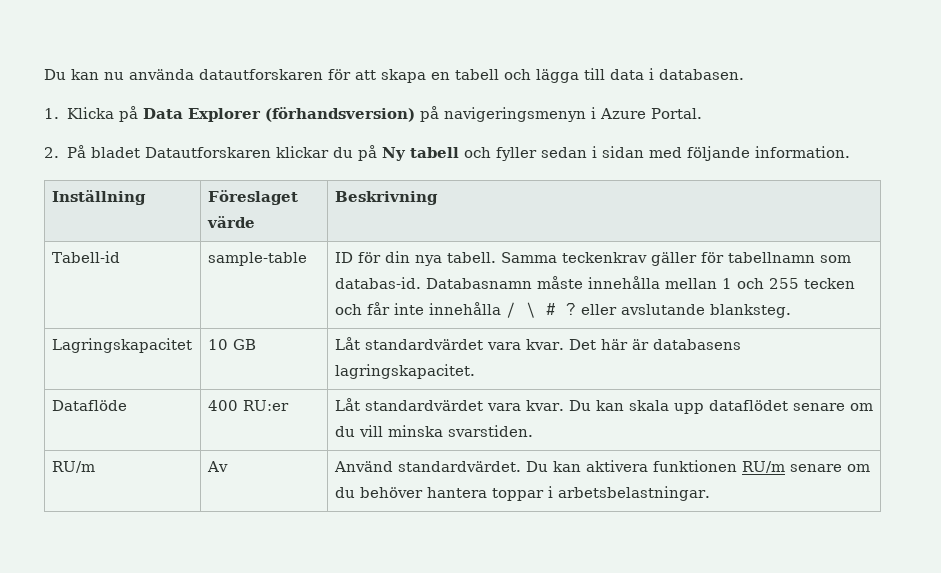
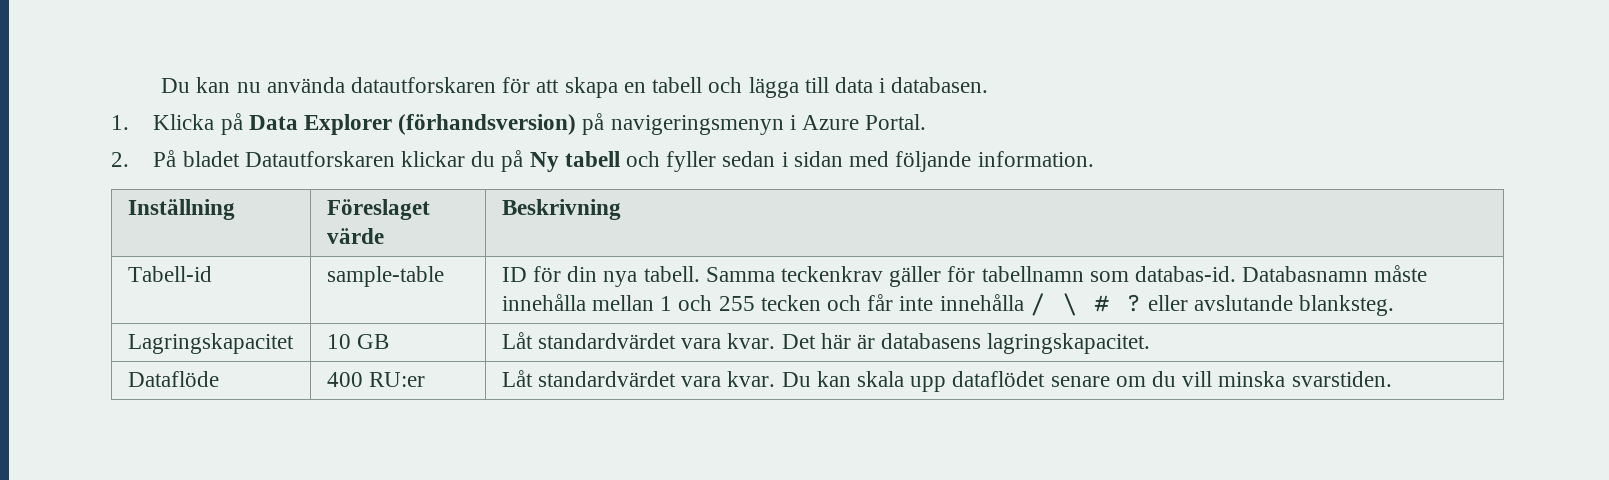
[51,461,95,473] [206,461,228,472] [333,460,870,473] [334,486,710,501] // RU/m | Av | Använd standardvärdet. Du kan aktivera funktionen RU/m senare om du behöver hantera toppar i arbetsbelastningar. -> (1392, 379) none

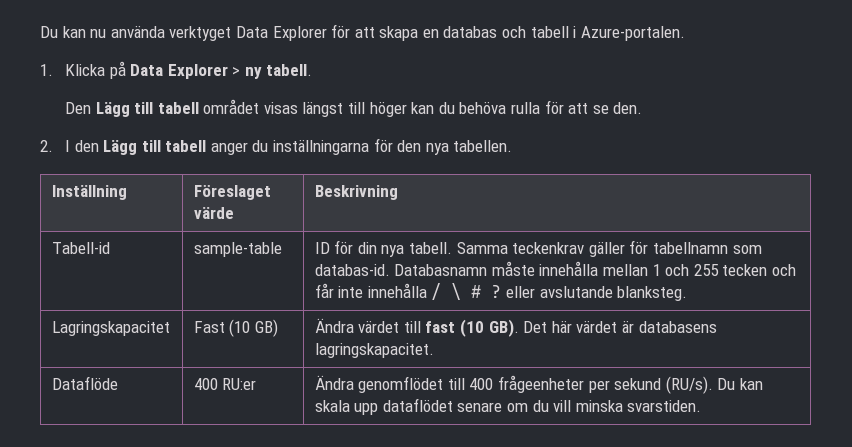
[351,77,497,93] datautforskaren -> [169,26,327,41] verktyget Data Explorer
[652,77,989,98] tabell och lägga till data i databasen. -> [443,26,685,41] databas och tabell i Azure-portalen.
[398,113,927,135] [111,150,1094,172] (förhandsversion) på navigeringsmenyn i Azure Portal. // 2. På bladet Datautforskaren klickar du på Ny tabell och fyller sedan i sidan med följande information. -> [232,64,313,79] [64,99,643,117] [40,138,513,155] > ny tabell. // Den Lägg till tabell området visas längst till höger kan du behöva rulla för att se den. // 2. I den Lägg till tabell anger du inställningarna för den nya tabellen.
[326,334,389,349] [501,332,776,349] 10 GB | Låt standardvärdet vara kvar. -> [193,319,278,337] [314,318,519,337] Fast (10 GB) | Ändra värdet till fast (10 GB).
(851, 341) none -> [576,321,618,333] värdet
[501,370,776,387] Låt standardvärdet vara kvar. -> [314,375,713,394] Ändra genomflödet till 400 frågeenheter per sekund (RU/s).

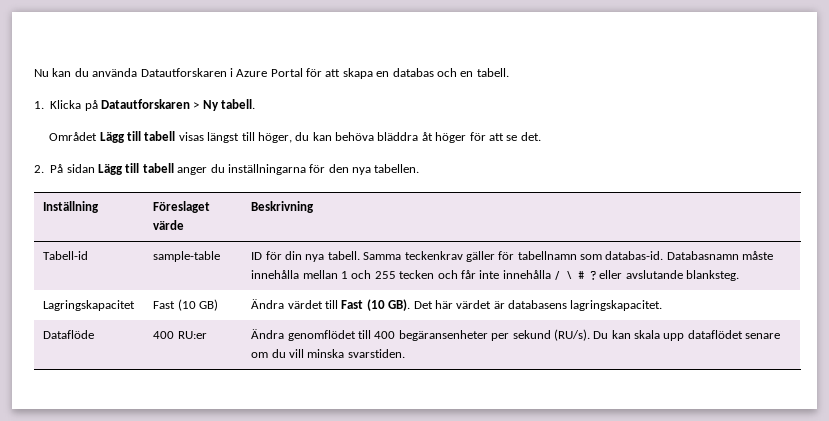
[40,26,327,41] Du kan nu använda verktyget Data Explorer -> [34,68,303,77] Nu kan du använda Datautforskaren i Azure Portal
[530,26,685,41] tabell i Azure-portalen. -> [460,68,509,77] en tabell.
[130,64,313,79] [64,99,260,117] Data Explorer > ny tabell. // Den Lägg till tabell området -> [101,99,256,111] [49,131,176,143] Datautforskaren > Ny tabell. // Området Lägg till tabell
[369,102,541,117] höger kan du behöva rulla -> [257,132,467,143] höger, du kan behöva bläddra åt höger
[613,102,643,114] den. -> [520,132,541,141] det.
[64,140,99,152] I den -> [50,164,95,173] På sidan
[425,321,456,333] fast -> [341,300,364,309] Fast
[497,375,584,393] frågeenheter -> [398,330,488,341] begäransenheter

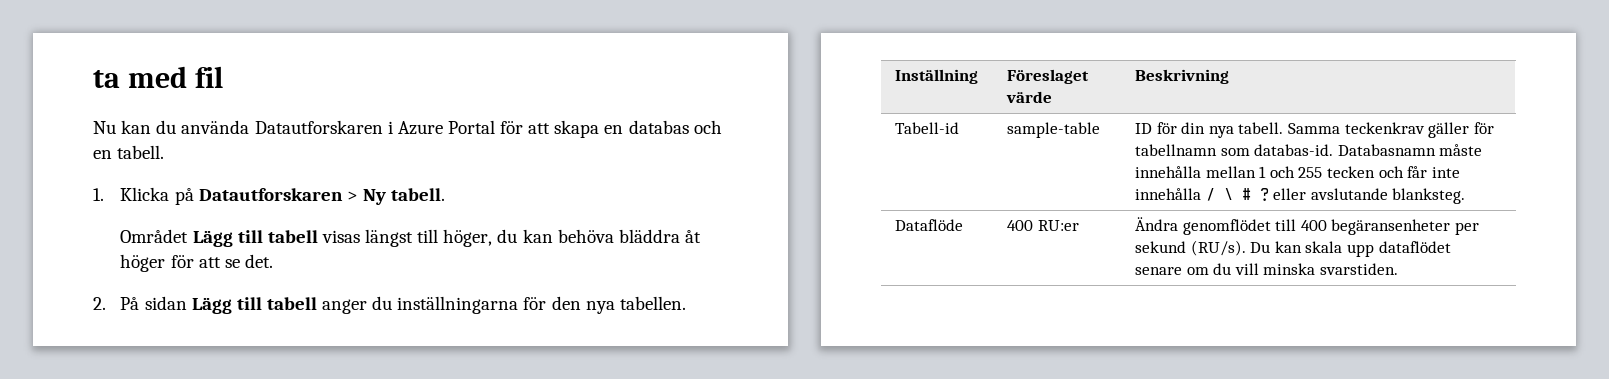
(34, 73) none -> [93,66,224,88] ta med fil //
[43,300,136,311] [153,299,219,311] [251,299,663,311] // Lagringskapacitet | Fast (10 GB) | Ändra värdet till Fast (10 GB). Det här värdet är databasens lagringskapacitet. -> (1466, 196) none

